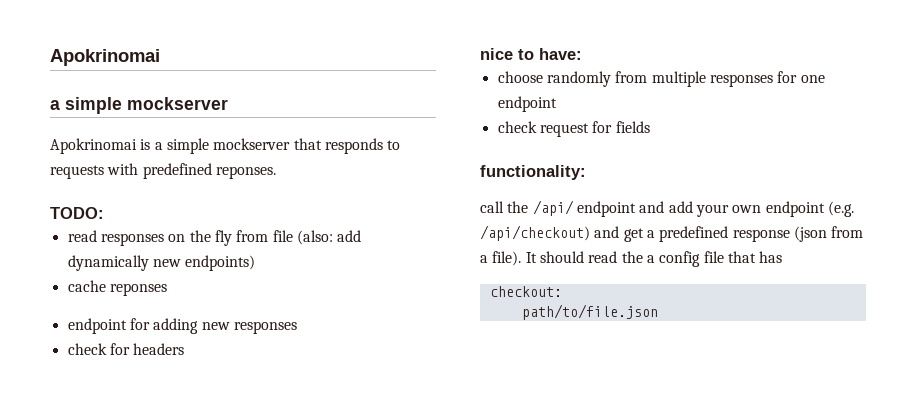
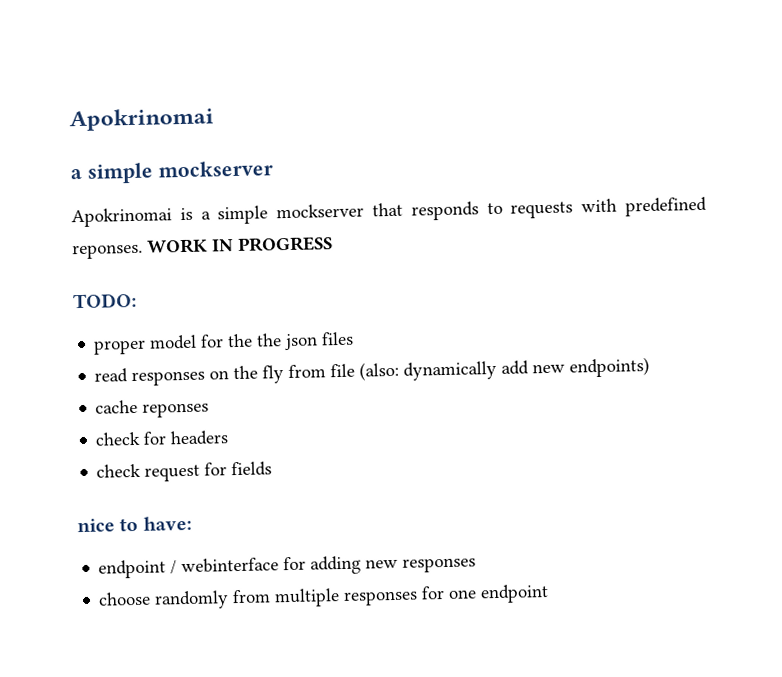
[50,207,104,219] // TODO: -> [147,236,333,254] [73,292,137,309] [93,331,355,355] WORK IN PROGRESS // TODO: // proper model for the the json files
[337,230,362,242] [67,255,149,271] add dynamically -> [403,360,530,381] dynamically add
[67,318,127,334] // endpoint -> [95,430,230,446] [96,461,273,482] [77,515,192,533] [98,557,280,579] // check for headers // check request for fields // nice to have: // endpoint / webinterface
[67,343,185,355] [480,48,582,60] // check for headers // nice to have: -> (477, 565) none
[497,121,650,137] [480,165,586,180] [480,200,854,217] [480,225,864,242] [480,251,783,267] [489,286,562,297] [521,304,658,320] // check request for fields // functionality: // call the /api/ endpoint and add your own endpoint (e.g. /api/checkout) and get a predefined response (json from a file). It should read the a config file that has // checkout: // path/to/file.json -> (550, 593) none

